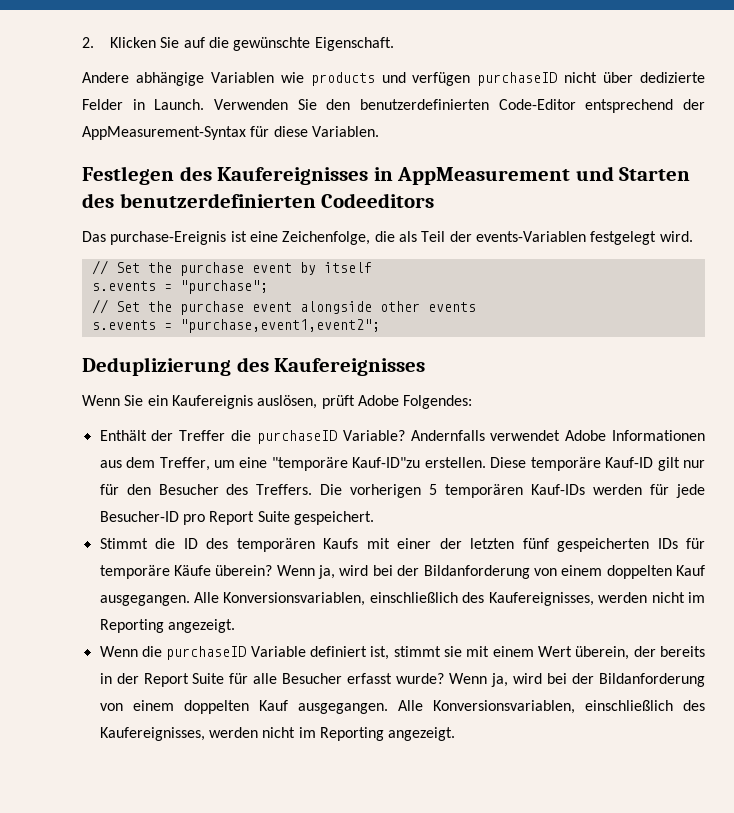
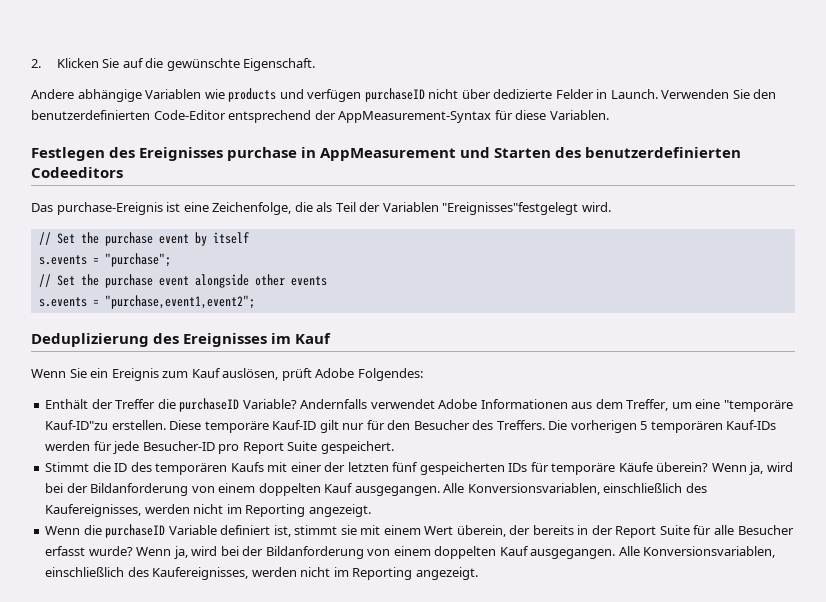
[217,167,369,185] Kaufereignisses -> [139,147,298,161] Ereignisses purchase
[475,231,657,245] events-Variablen festgelegt -> [382,202,579,215] Variablen "Ereignisses"festgelegt
[274,358,426,376] Kaufereignisses -> [183,333,332,347] Ereignisses im Kauf
[171,395,253,409] Kaufereignis -> [111,368,221,381] Ereignis zum Kauf

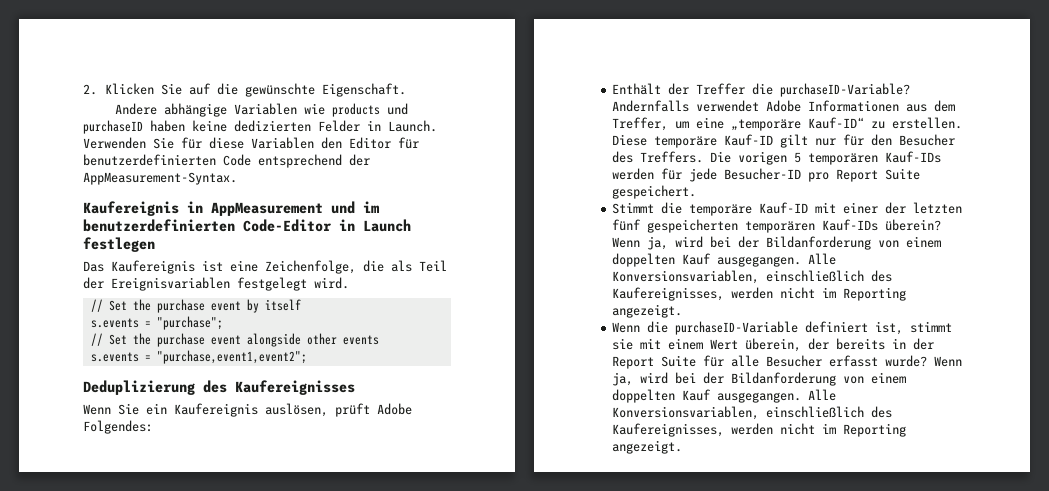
[307,88,553,102] verfügen purchaseID nicht über dedizierte -> [83,120,311,134] purchaseID haben keine dedizierten
[753,89,777,99] [31,110,609,123] [31,147,742,161] [31,167,123,178] den benutzerdefinierten Code-Editor entsprechend der AppMeasurement-Syntax für diese Variablen. // Festlegen des Ereignisses purchase in AppMeasurement und Starten des benutzerdefinierten Codeeditors -> [181,137,419,149] [83,154,370,168] [83,172,237,185] [83,201,380,216] [83,219,411,232] [83,237,155,252] für diese Variablen den Editor für benutzerdefinierten Code entsprechend der AppMeasurement-Syntax. // Kaufereignis in AppMeasurement und im benutzerdefinierten Code-Editor in Launch festlegen
[56,202,163,215] purchase-Ereignis -> [111,260,195,274] Kaufereignis
[382,202,579,215] Variablen "Ereignisses"festgelegt -> [111,277,307,291] Ereignisvariablen festgelegt
[183,333,332,347] Ereignisses im Kauf -> [235,380,355,395] Kaufereignisses
[111,368,221,381] Ereignis zum Kauf -> [174,403,258,417] Kaufereignis
[179,398,297,412] purchaseID Variable? -> [780,83,911,97] purchaseID-Variable?
[723,400,793,412] [45,420,109,430] "temporäre Kauf-ID"zu -> [731,117,886,131] „temporäre Kauf-ID“ zu
[570,420,637,433] vorherigen -> [738,151,788,165] vorigen
[114,462,264,475] ID des temporären Kaufs -> [689,202,809,216] temporäre Kauf-ID
[508,462,653,475] IDs für temporäre Käufe -> [745,219,879,233] temporären Kauf-IDs
[105,524,217,538] purchaseID Variable -> [675,321,799,335] purchaseID-Variable

